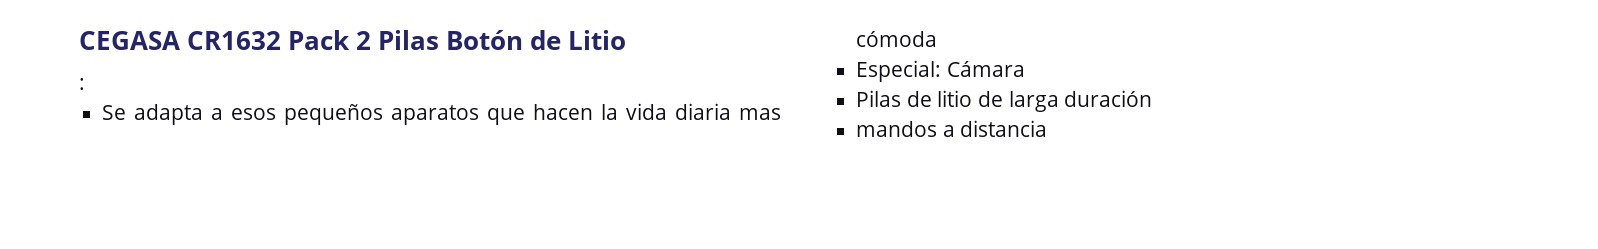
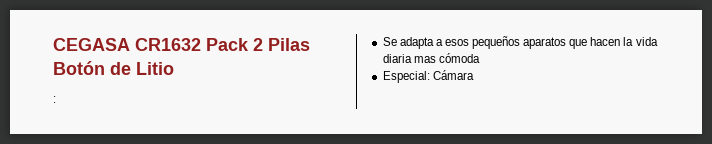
[856,90,1153,112] [856,120,1048,137] // Pilas de litio de larga duración // mandos a distancia -> (474, 75) none

